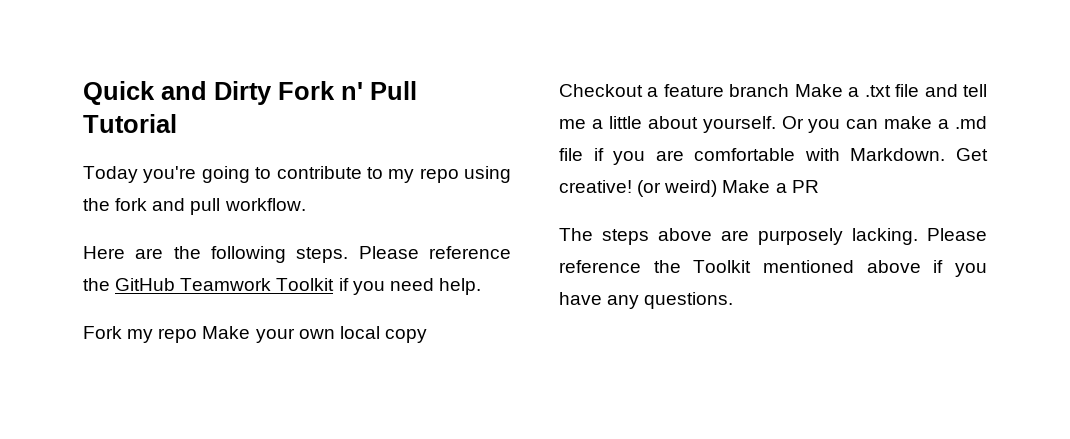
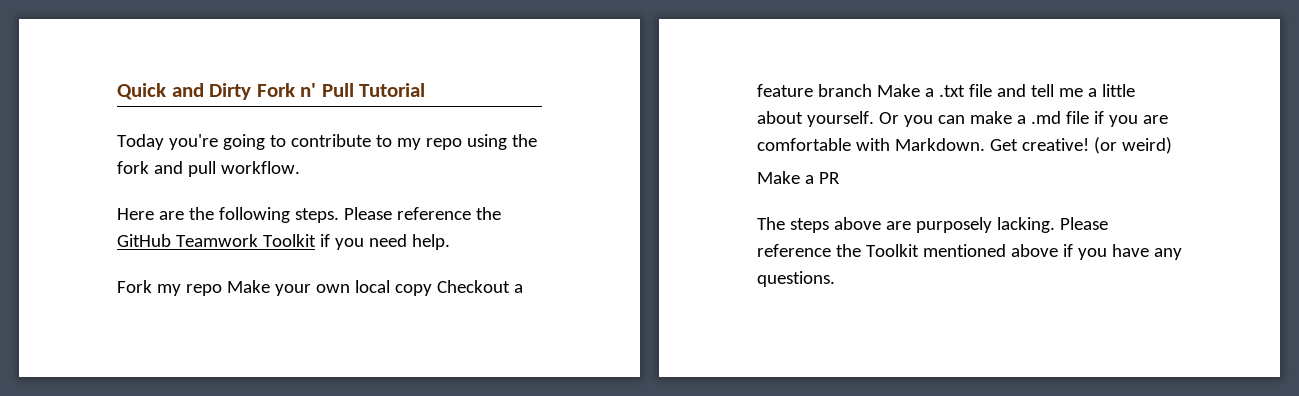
(718, 188) none -> (1172, 145) //

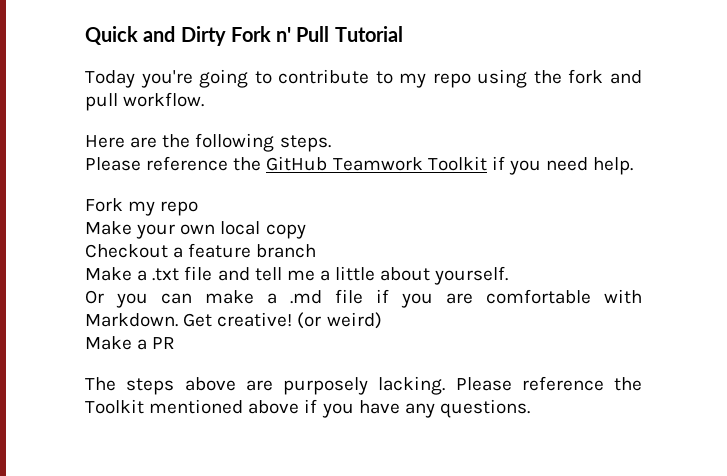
(339, 215) none -> (331, 143) //
(222, 290) none -> (199, 208) //
(432, 290) none -> (306, 231) //
(872, 90) none -> (317, 251) //
(874, 119) none -> (509, 275) //

